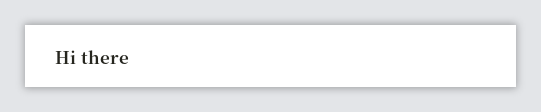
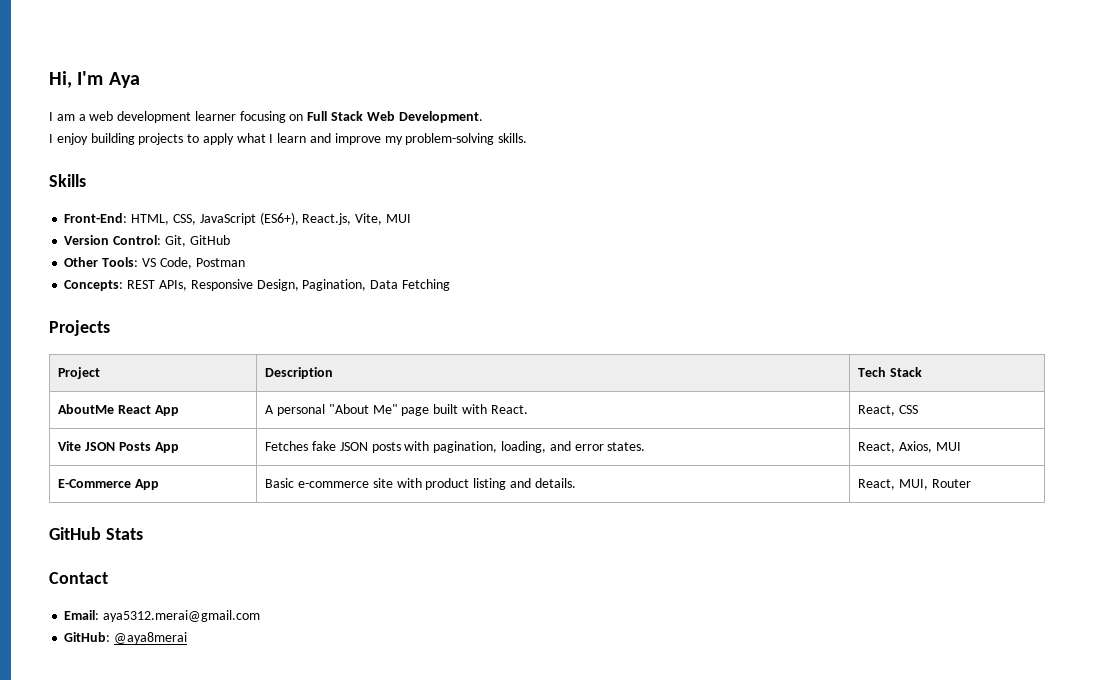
[55,50,129,64] Hi there -> [49,71,140,88] [49,111,483,123] [49,133,528,145] [49,174,86,187] [64,212,411,225] [64,235,230,247] [64,257,245,269] [64,279,450,291] [49,320,110,336] [58,367,101,379] [265,367,334,379] [858,367,923,377] [58,404,179,416] [265,404,528,416] [858,405,919,416] [58,441,179,453] [265,441,646,453] [858,441,961,453] [58,479,160,490] [265,478,576,490] [858,479,971,490] [49,527,143,540] [49,572,108,584] [64,610,261,622] [64,632,188,644] Hi, I'm Aya // I am a web development learner focusing on Full Stack Web Development. // I enjoy building projects to apply what I learn and improve my problem-solving skills. // Skills // Front-End: HTML, CSS, JavaScript (ES6+), React.js, Vite, MUI // Version Control: Git, GitHub // Other Tools: VS Code, Postman // Concepts: REST APIs, Responsive Design, Pagination, Data Fetching // Projects // Project | Description | Tech Stack // AboutMe React App | A personal "About Me" page built with React. | React, CSS // Vite JSON Posts App | Fetches fake JSON posts with pagination, loading, and error states. | React, Axios, MUI // E-Commerce App | Basic e-commerce site with product listing and details. | React, MUI, Router // GitHub Stats // Contact // Email: aya5312.merai@gmail.com // GitHub: @aya8merai

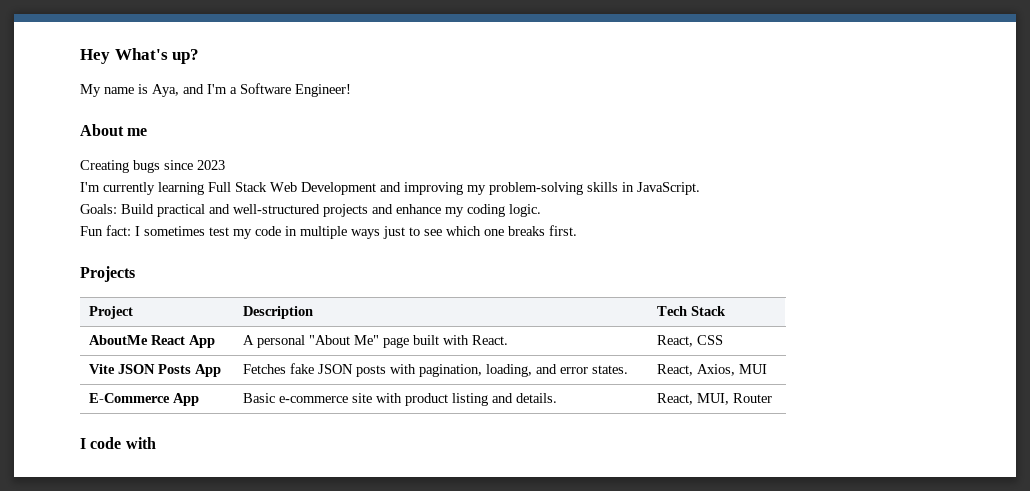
[49,71,140,88] [49,111,483,123] [49,133,528,145] [49,174,86,187] [64,212,411,225] [64,235,230,247] [64,257,245,269] [64,279,450,291] Hi, I'm Aya // I am a web development learner focusing on Full Stack Web Development. // I enjoy building projects to apply what I learn and improve my problem-solving skills. // Skills // Front-End: HTML, CSS, JavaScript (ES6+), React.js, Vite, MUI // Version Control: Git, GitHub // Other Tools: VS Code, Postman // Concepts: REST APIs, Responsive Design, Pagination, Data Fetching -> [80,48,200,64] [80,83,351,97] [80,124,148,136] [80,160,225,173] [80,182,700,195] [80,204,541,217] [80,225,577,239] Hey What's up? // My name is Aya, and I'm a Software Engineer! // About me // Creating bugs since 2023 // I'm currently learning Full Stack Web Development and improving my problem-solving skills in JavaScript. // Goals: Build practical and well-structured projects and enhance my coding logic. // Fun fact: I sometimes test my code in multiple ways just to see which one breaks first.
[49,527,143,540] [49,572,108,584] [64,610,261,622] [64,632,188,644] GitHub Stats // Contact // Email: aya5312.merai@gmail.com // GitHub: @aya8merai -> [80,437,156,449] I code with

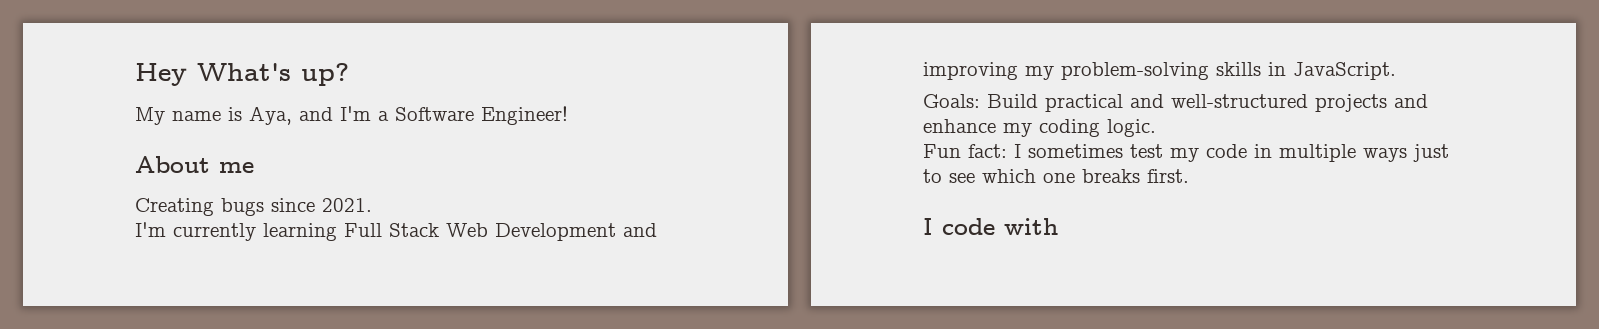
[197,160,225,170] 2023 -> [322,198,372,212] 2021.
[80,266,135,282] [89,306,134,319] [243,306,314,319] [657,306,727,316] [89,335,216,348] [243,335,509,348] [657,335,724,347] [89,364,222,377] [243,363,629,377] [657,364,768,376] [89,393,200,406] [243,393,558,406] [657,393,773,405] // Projects // Project | Description | Tech Stack // AboutMe React App | A personal "About Me" page built with React. | React, CSS // Vite JSON Posts App | Fetches fake JSON posts with pagination, loading, and error states. | React, Axios, MUI // E-Commerce App | Basic e-commerce site with product listing and details. | React, MUI, Router -> (1189, 176) none

